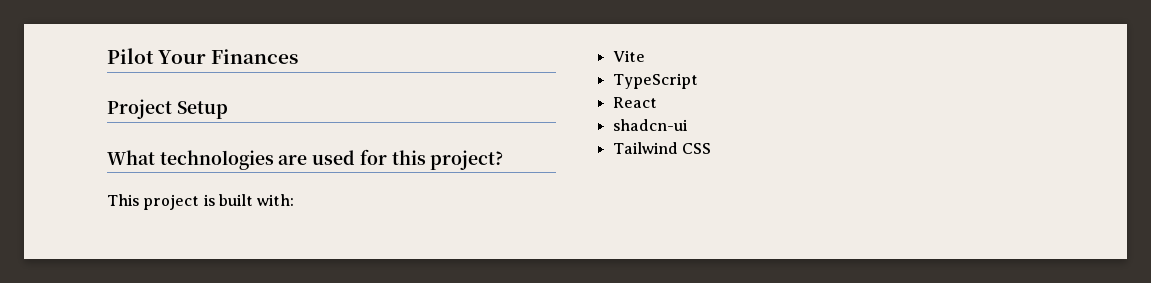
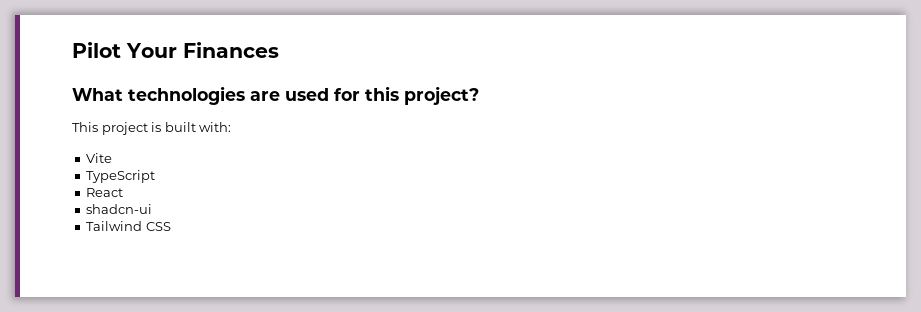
[107,99,228,119] // Project Setup -> (279, 50) none

